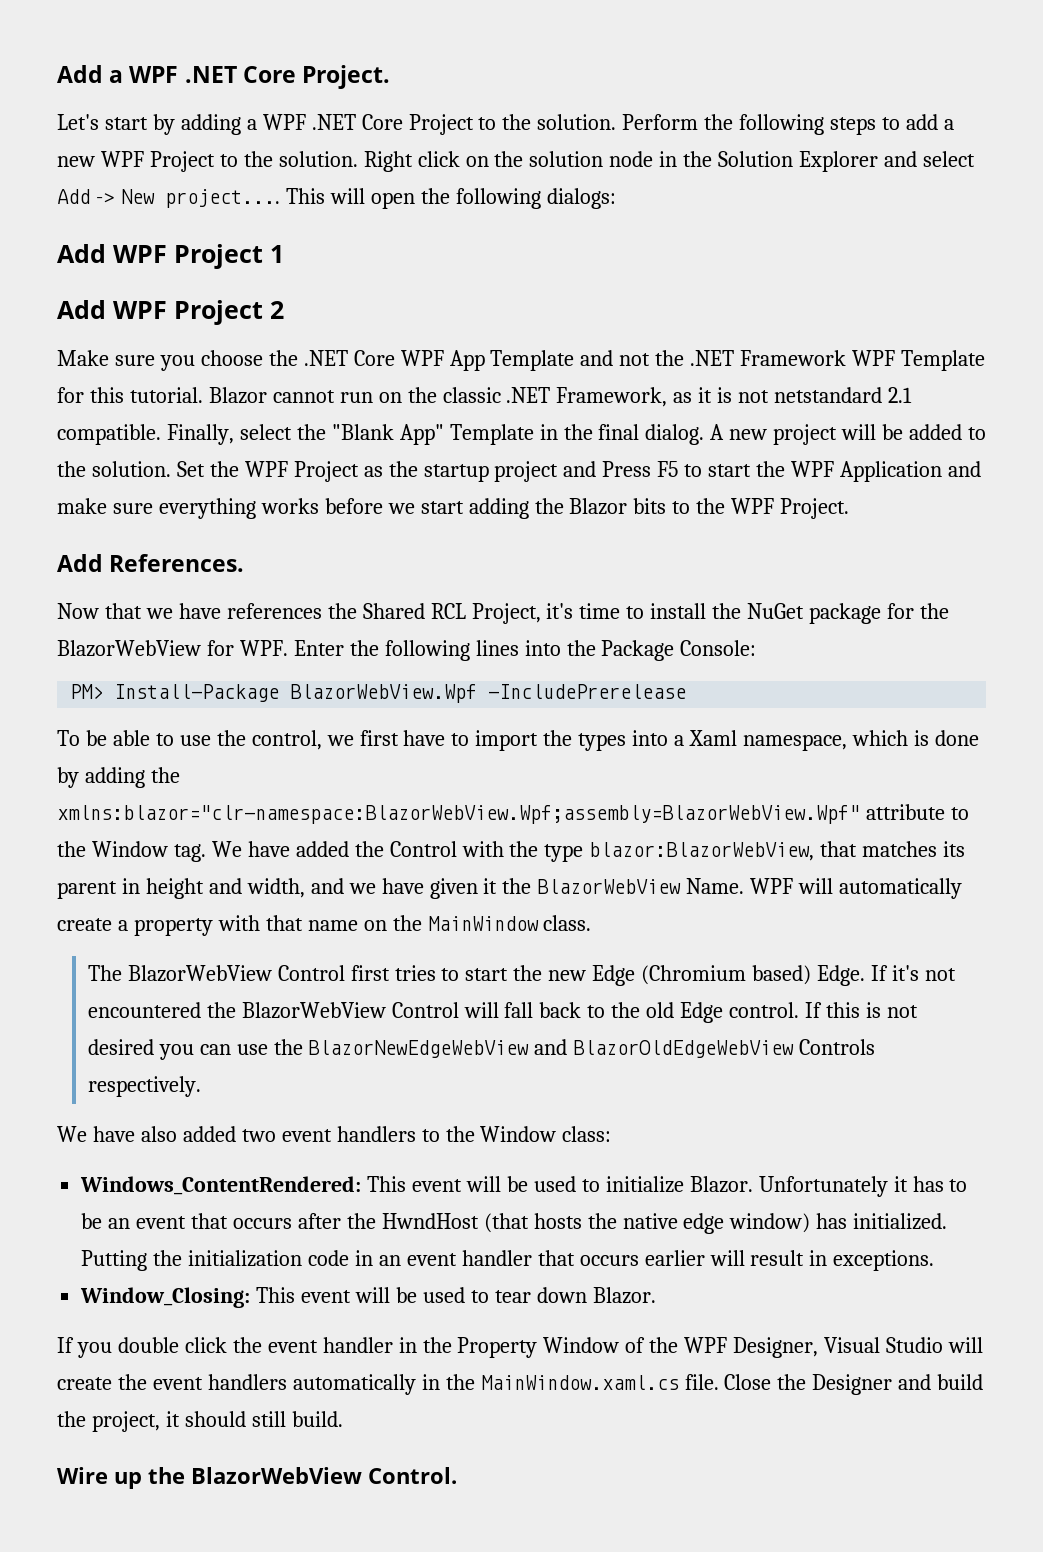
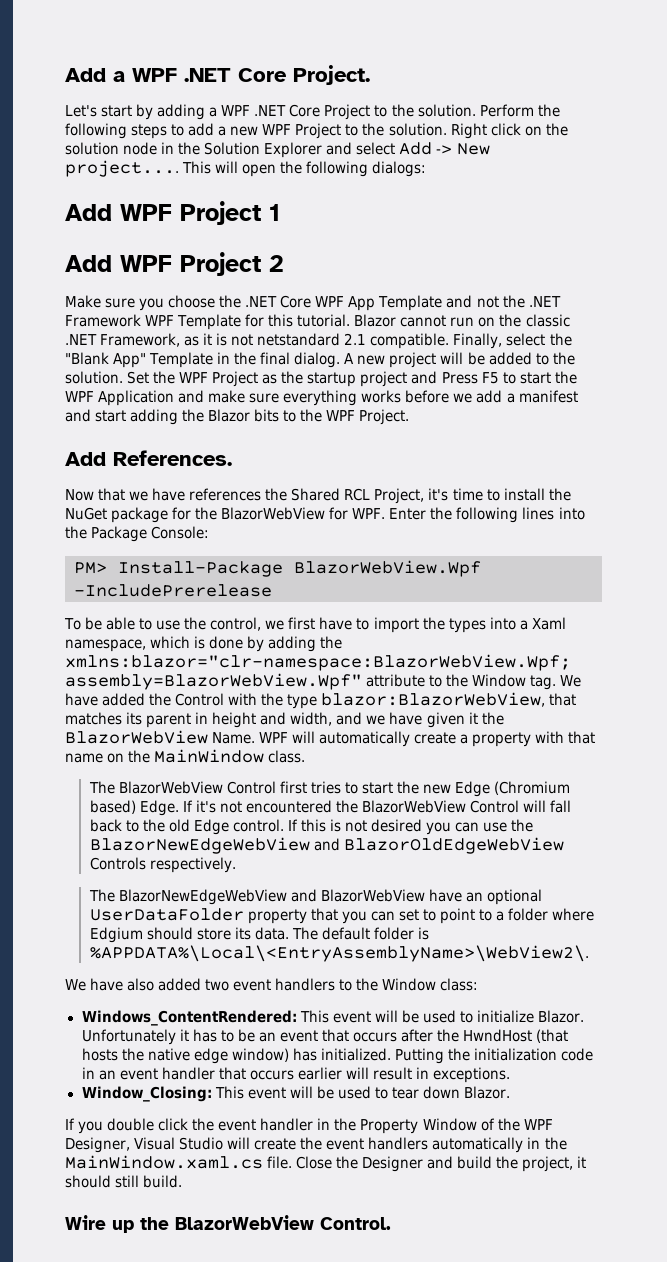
(415, 508) none -> [476,390,578,403] [65,409,91,422] add a manifest and
(201, 1086) none -> [88,889,542,905] [89,908,595,924] [89,927,429,943] [89,945,589,962] // The BlazorNewEdgeWebView and BlazorWebView have an optional UserDataFolder property that you can set to point to a folder where Edgium should store its data. The default folder is %APPDATA%\Local\<EntryAssemblyName>\WebView2\.

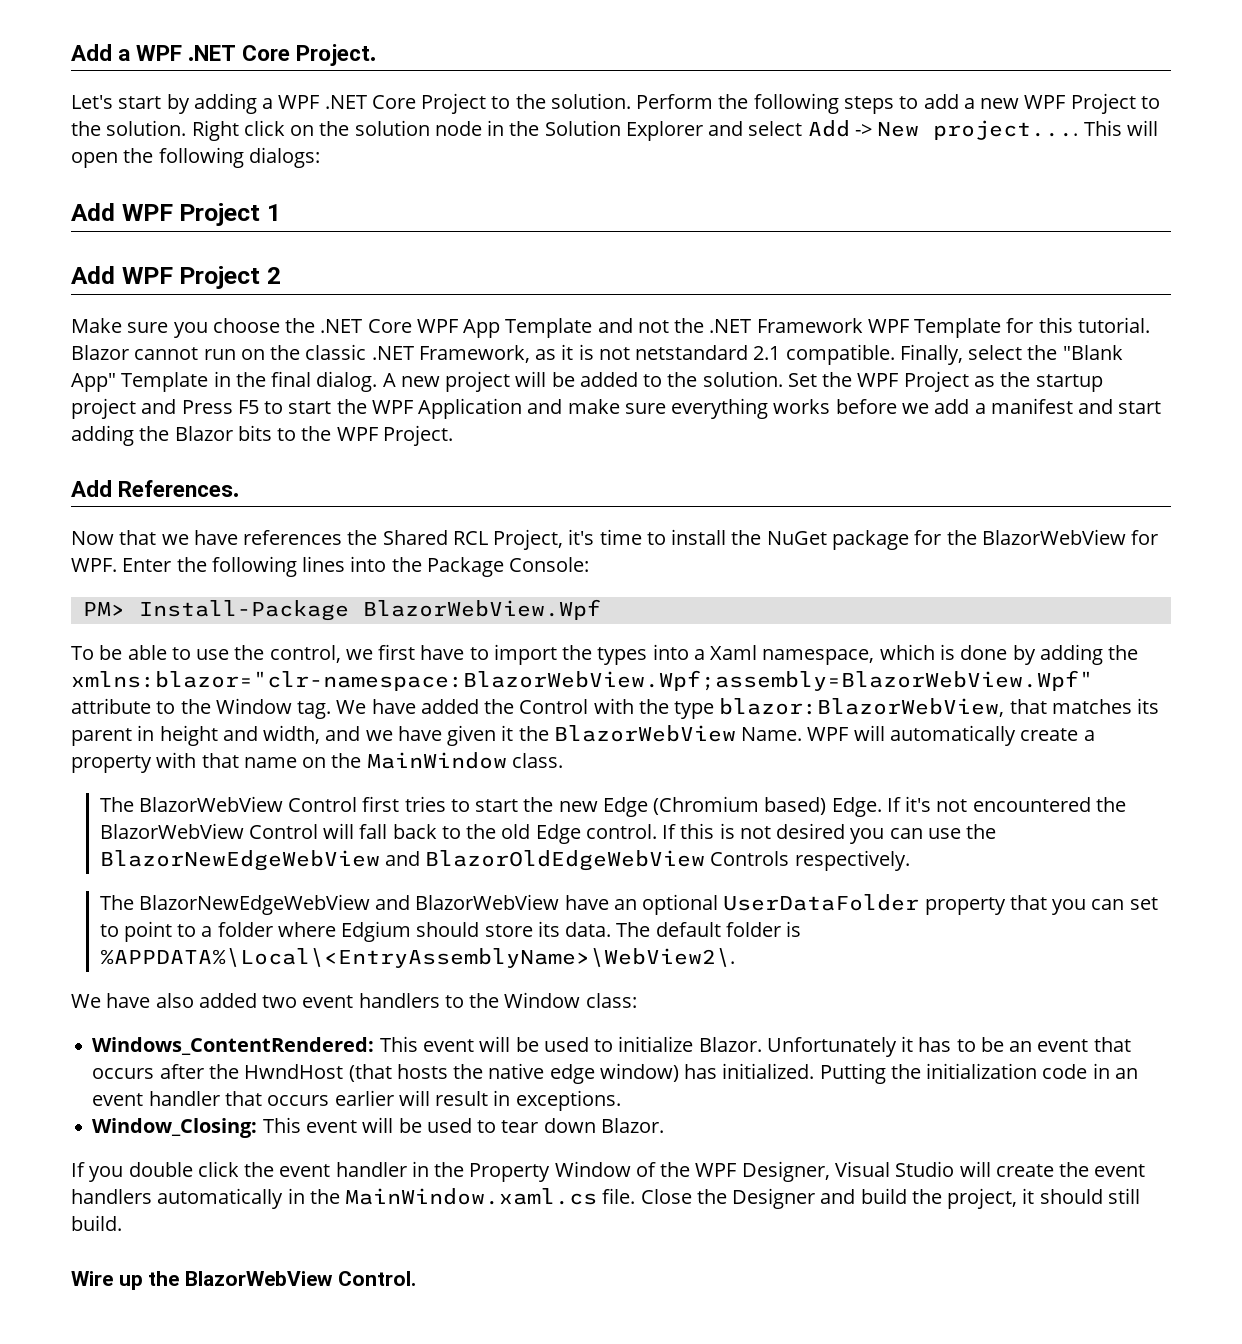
[74,584,272,597] -IncludePrerelease -> (601, 609) none

